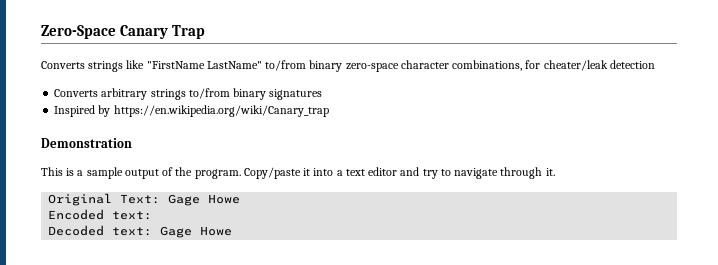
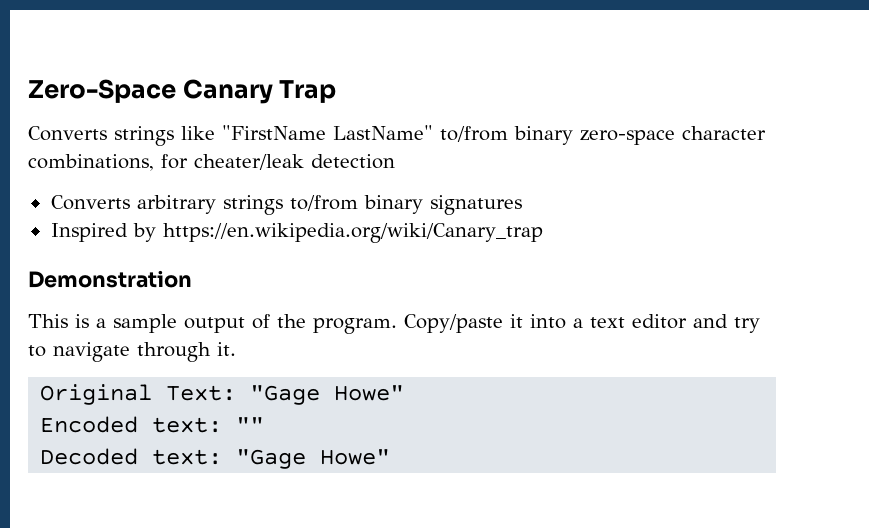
[168,194,241,206] Gage Howe -> [250,385,405,405] "Gage Howe"
(153, 215) none -> [236,417,265,432] ""
[160,226,233,238] Gage Howe -> [236,449,391,469] "Gage Howe"

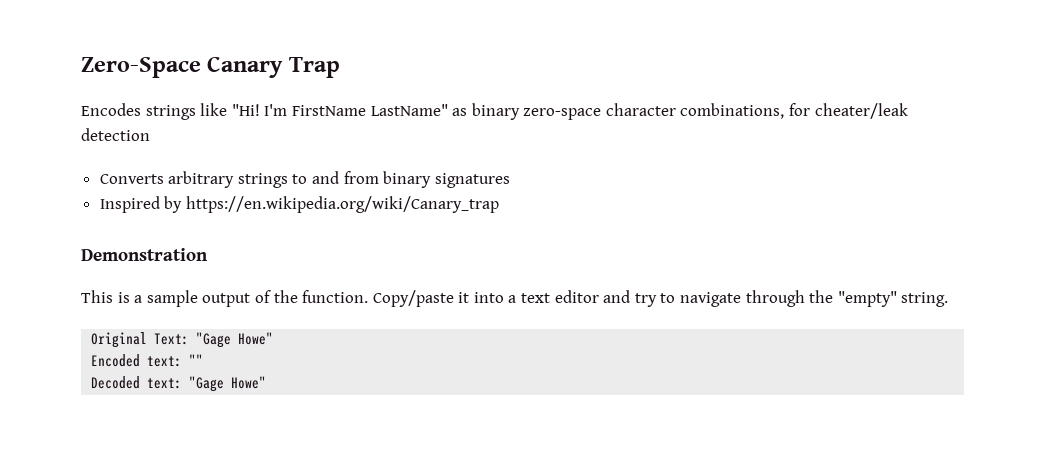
[28,126,107,141] Converts -> [81,103,141,116] Encodes
[222,125,508,142] "FirstName LastName" to/from -> [231,104,468,116] "Hi! I'm FirstName LastName" as
[289,195,358,211] to/from -> [292,171,379,184] to and from
[313,318,397,334] program. -> [302,290,369,303] function.
[217,342,236,356] it. -> [809,290,949,307] the "empty" string.

